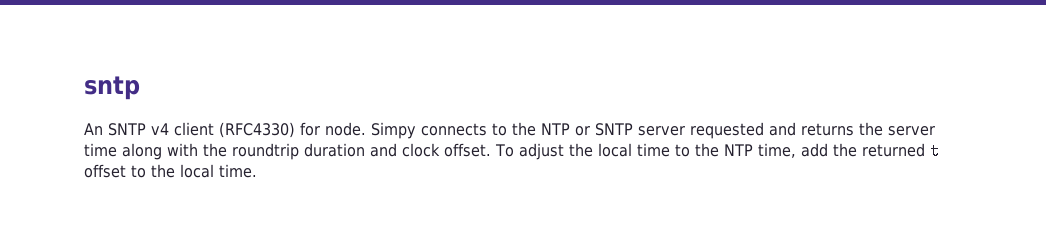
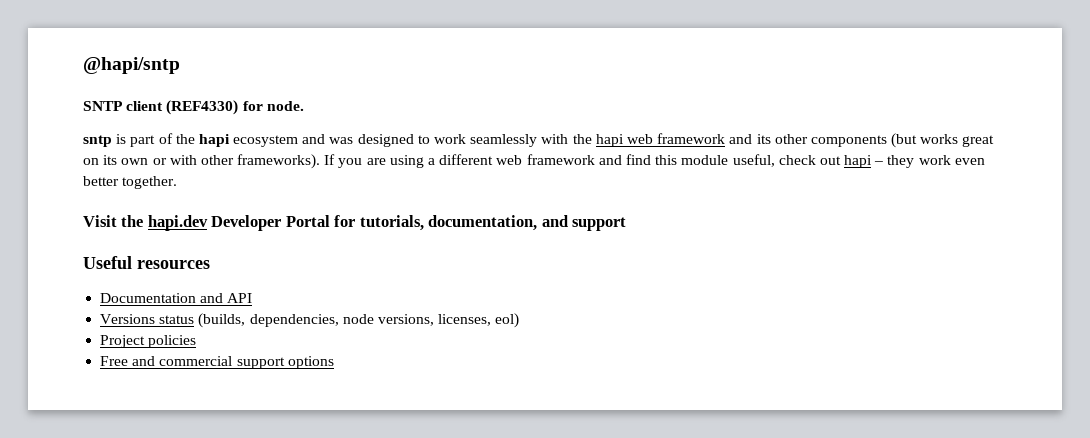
[84,76,140,100] [84,122,935,139] [84,142,940,160] [84,164,257,178] sntp // An SNTP v4 client (RFC4330) for node. Simpy connects to the NTP or SNTP server requested and returns the server time along with the roundtrip duration and clock offset. To adjust the local time to the NTP time, add the returned t offset to the local time. -> [83,57,180,74] [83,100,304,115] [83,133,995,148] [83,154,985,169] [83,176,178,189] [83,215,627,231] [83,256,210,269] [100,293,253,303] [100,313,520,328] [100,335,197,348] [100,356,334,369] @hapi/sntp // SNTP client (REF4330) for node. // sntp is part of the hapi ecosystem and was designed to work seamlessly with the hapi web framework and its other components (but works great on its own or with other frameworks). If you are using a different web framework and find this module useful, check out hapi – they work even better together. // Visit the hapi.dev Developer Portal for tutorials, documentation, and support // Useful resources // Documentation and API // Versions status (builds, dependencies, node versions, licenses, eol) // Project policies // Free and commercial support options

